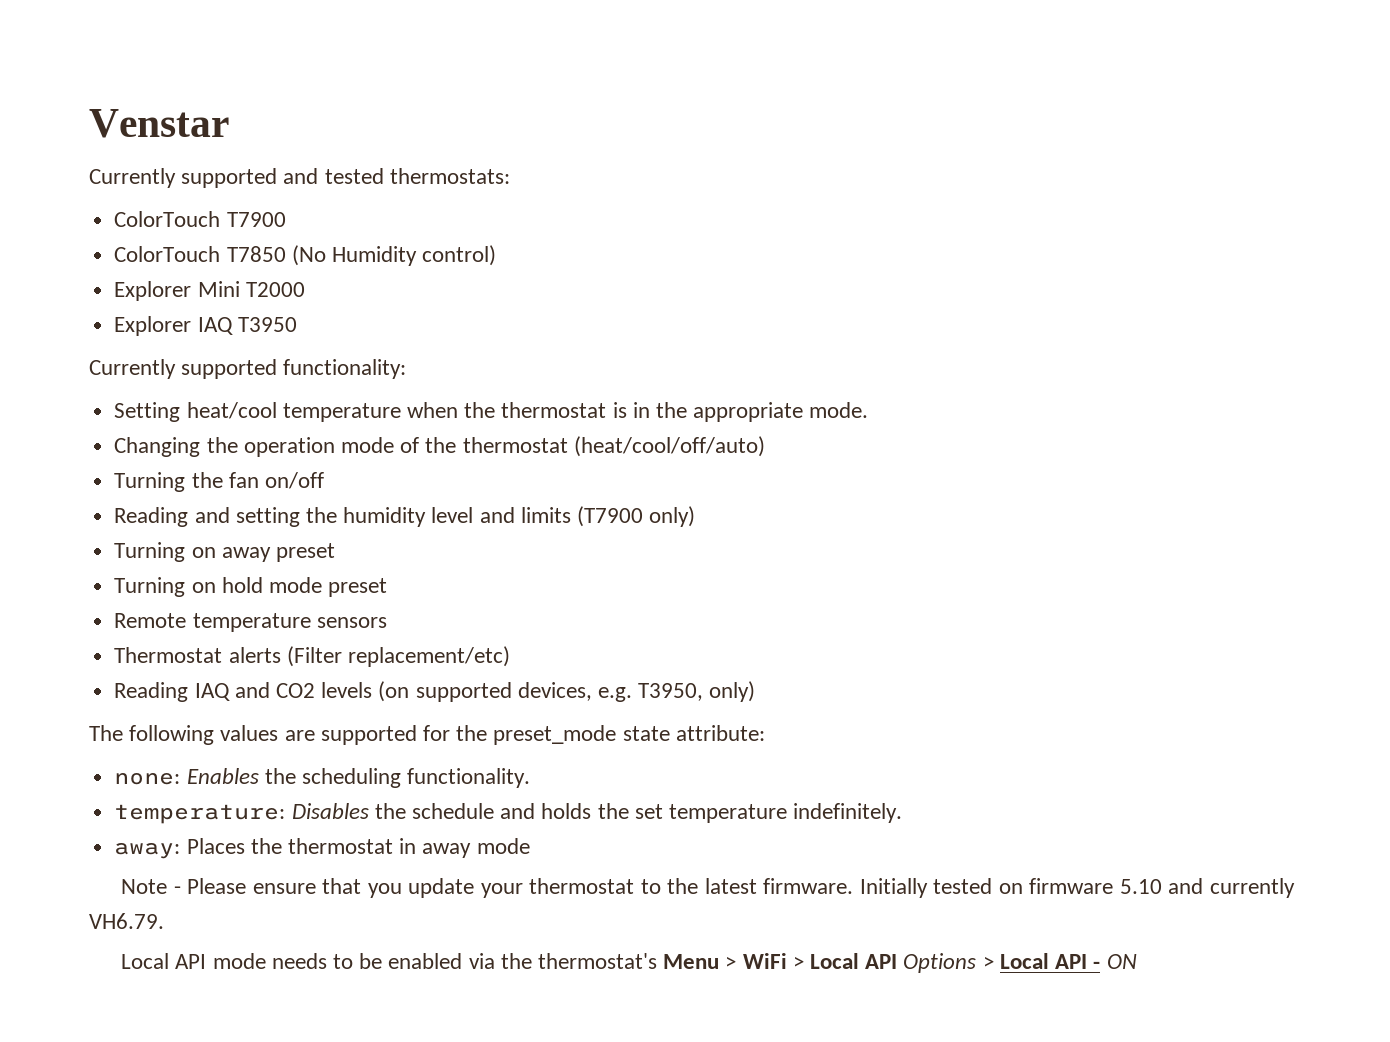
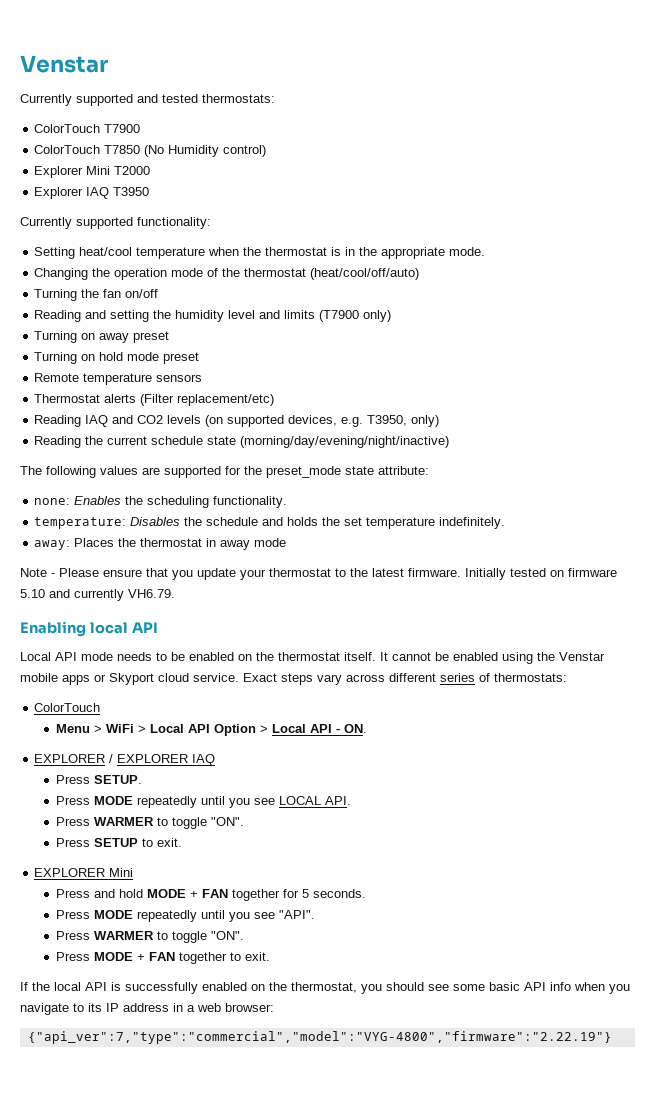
(756, 691) none -> [34,436,450,448] // Reading the current schedule state (morning/day/evening/night/inactive)
(164, 921) none -> [20,621,158,637] // Enabling local API
[468,953,657,969] via the thermostat's -> [238,652,605,664] [20,673,567,685] [34,703,101,712] on the thermostat itself. It cannot be enabled using the Venstar mobile apps or Skyport cloud service. Exact steps vary across different series of thermostats: // ColorTouch //
[903,953,977,973] Options -> [213,724,256,736] Option
[1106,954,1137,969] ON -> [343,724,367,733] [34,754,216,766] [55,775,142,784] [55,796,351,808] [55,817,244,829] [55,838,182,847] [34,868,134,877] [55,889,366,901] [55,910,315,922] [55,931,244,943] [55,952,270,964] [20,982,630,994] [20,1003,274,1015] [27,1031,612,1044] ON. // EXPLORER / EXPLORER IAQ // Press SETUP. // Press MODE repeatedly until you see LOCAL API. // Press WARMER to toggle "ON". // Press SETUP to exit. // EXPLORER Mini // Press and hold MODE + FAN together for 5 seconds. // Press MODE repeatedly until you see "API". // Press WARMER to toggle "ON". // Press MODE + FAN together to exit. // If the local API is successfully enabled on the thermostat, you should see some basic API info when you navigate to its IP address in a web browser: // {"api_ver":7,"type":"commercial","model":"VYG-4800","firmware":"2.22.19"}

